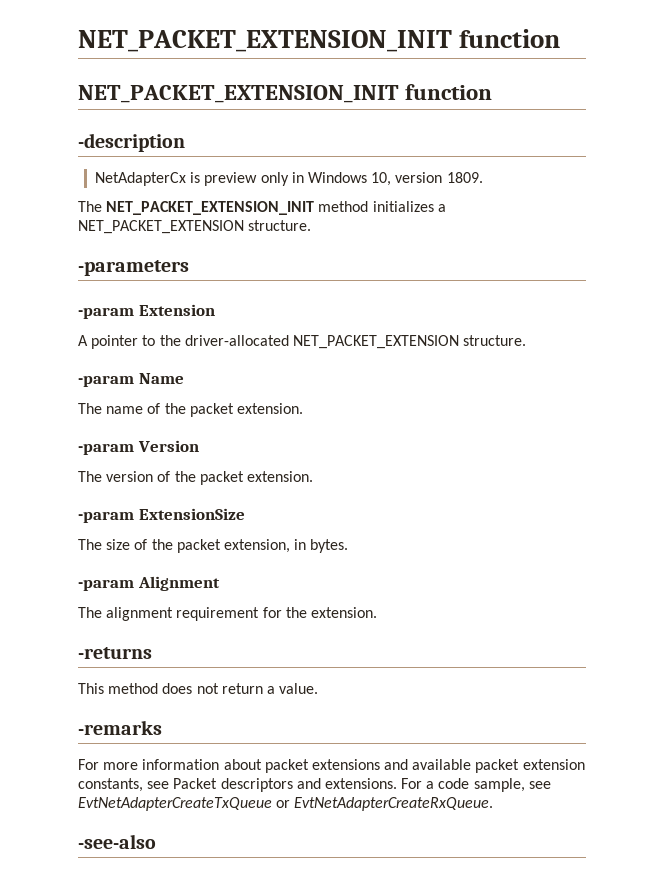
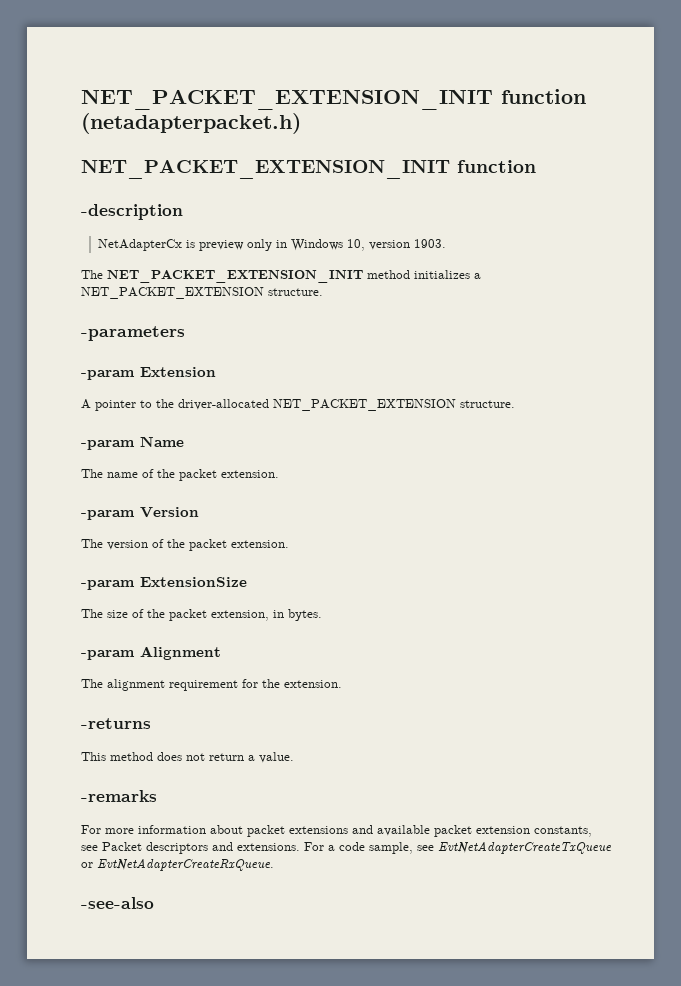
[78,29,561,52] NET_PACKET_EXTENSION_INIT function -> [81,89,586,110] [81,113,301,134] NET_PACKET_EXTENSION_INIT function (netadapterpacket.h)
[446,172,483,183] 1809. -> [414,239,447,248] 1903.

